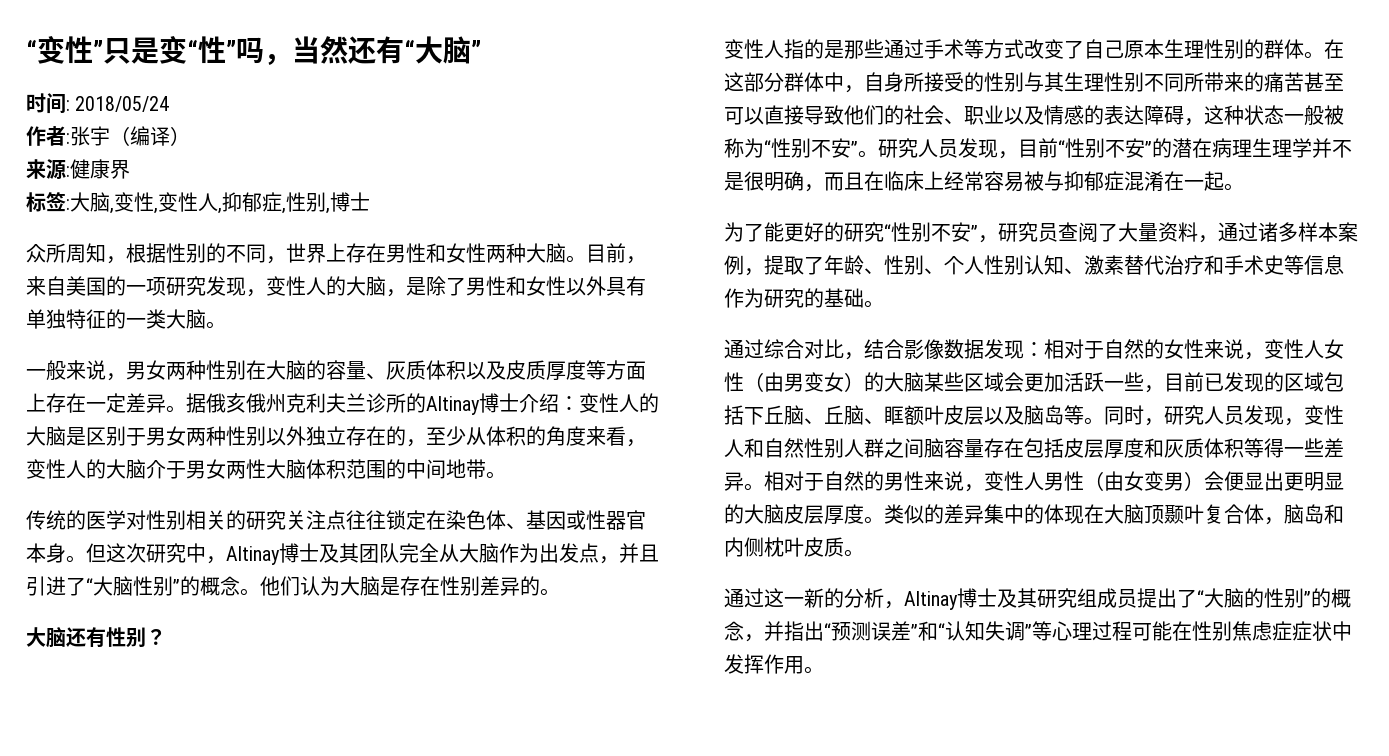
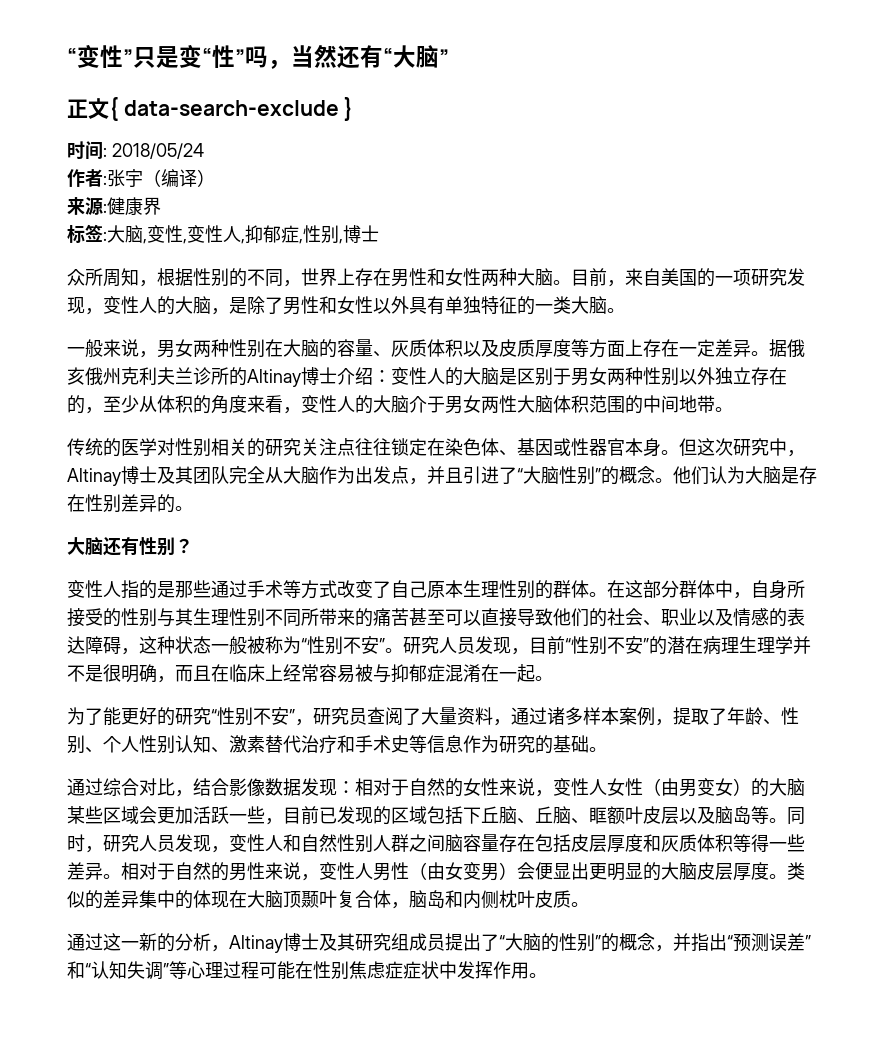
(481, 50) none -> [67,97,354,121] // 正文{ data-search-exclude }

